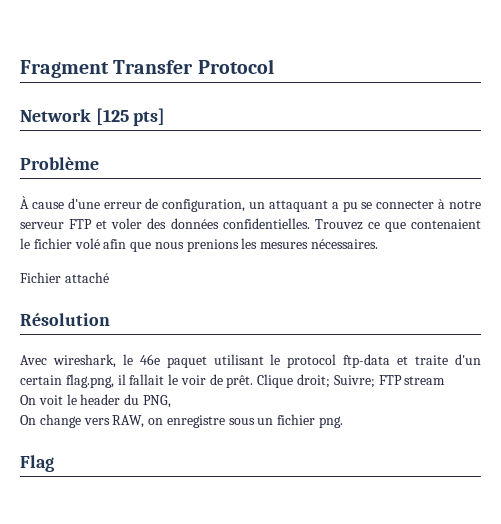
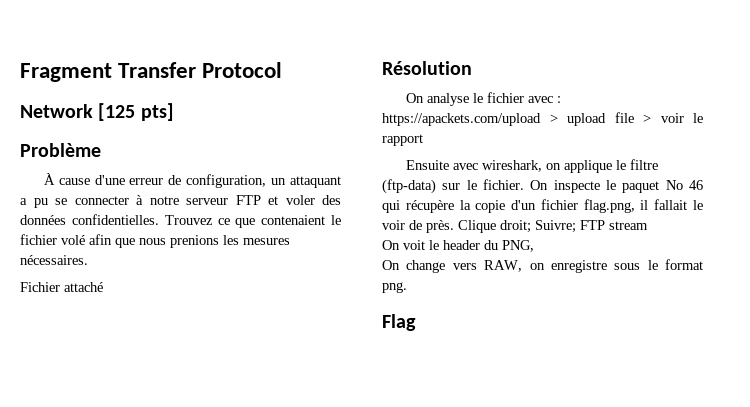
[20,354,481,368] [20,375,62,385] Avec wireshark, le 46e paquet utilisant le protocol ftp-data et traite d'un certain -> [405,92,561,106] [382,112,703,126] [382,134,423,146] [405,159,658,173] [382,179,703,194] [382,199,578,213] On analyse le fichier avec : https://apackets.com/upload > upload file > voir le rapport // Ensuite avec wireshark, on applique le filtre (ftp-data) sur le fichier. On inspecte le paquet No 46 qui récupère la copie d'un fichier
[226,375,254,388] prêt. -> [426,220,454,233] près.
[257,414,316,425] un fichier -> [647,259,703,270] le format

